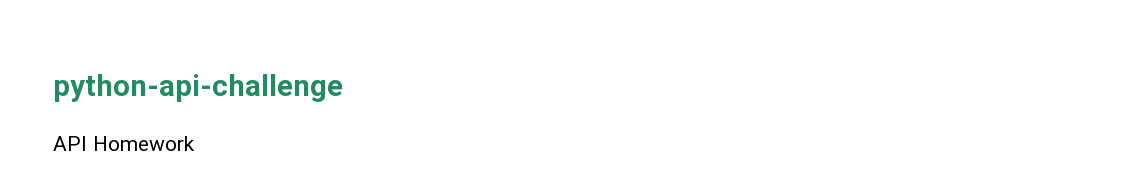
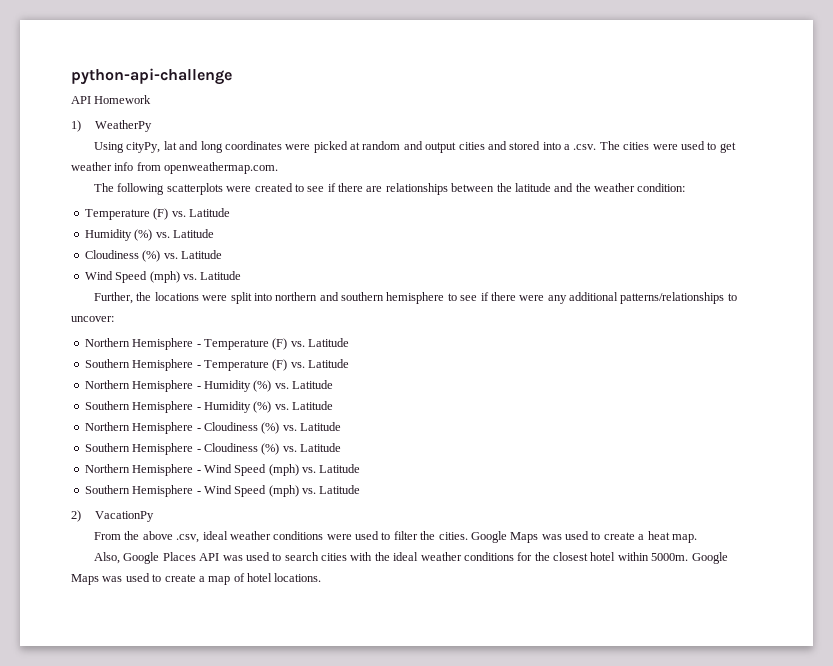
(195, 143) none -> [71,120,153,132] [94,141,736,153] [71,162,279,174] [94,183,686,195] [84,208,230,220] [84,229,214,241] [84,250,222,262] [84,271,242,283] [94,292,737,304] [71,316,114,322] [84,338,349,350] [84,359,349,371] [84,380,333,392] [84,401,333,413] [84,422,341,434] [84,443,341,455] [84,464,361,476] [84,485,361,497] [71,510,155,522] [94,531,697,543] [94,552,728,564] [71,573,322,585] // 1) WeatherPy // Using cityPy, lat and long coordinates were picked at random and output cities and stored into a .csv. The cities were used to get weather info from openweathermap.com. // The following scatterplots were created to see if there are relationships between the latitude and the weather condition: // Temperature (F) vs. Latitude // Humidity (%) vs. Latitude // Cloudiness (%) vs. Latitude // Wind Speed (mph) vs. Latitude // Further, the locations were split into northern and southern hemisphere to see if there were any additional patterns/relationships to uncover: // Northern Hemisphere - Temperature (F) vs. Latitude // Southern Hemisphere - Temperature (F) vs. Latitude // Northern Hemisphere - Humidity (%) vs. Latitude // Southern Hemisphere - Humidity (%) vs. Latitude // Northern Hemisphere - Cloudiness (%) vs. Latitude // Southern Hemisphere - Cloudiness (%) vs. Latitude // Northern Hemisphere - Wind Speed (mph) vs. Latitude // Southern Hemisphere - Wind Speed (mph) vs. Latitude // 2) VacationPy // From the above .csv, ideal weather conditions were used to filter the cities. Google Maps was used to create a heat map. // Also, Google Places API was used to search cities with the ideal weather conditions for the closest hotel within 5000m. Google Maps was used to create a map of hotel locations.

